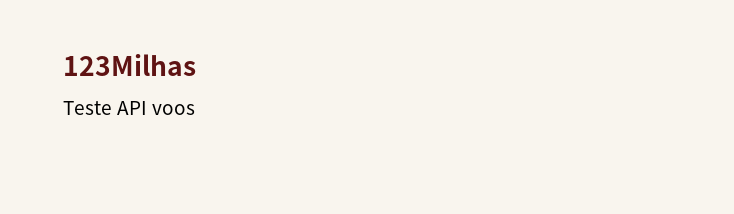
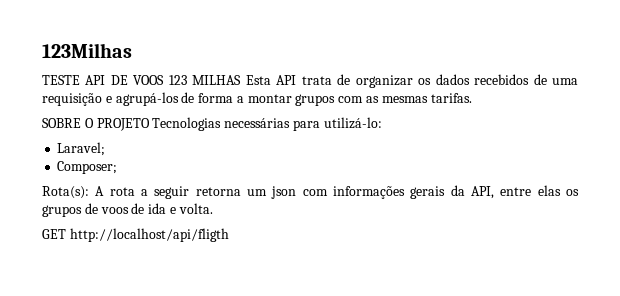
[63,101,196,115] Teste API voos -> [42,74,578,88] [42,92,472,106] [42,117,382,131] [57,142,106,156] [57,161,118,174] [42,185,579,199] [42,203,213,217] [42,228,229,242] TESTE API DE VOOS 123 MILHAS Esta API trata de organizar os dados recebidos de uma requisição e agrupá-los de forma a montar grupos com as mesmas tarifas. // SOBRE O PROJETO Tecnologias necessárias para utilizá-lo: // Laravel; // Composer; // Rota(s): A rota a seguir retorna um json com informações gerais da API, entre elas os grupos de voos de ida e volta. // GET http://localhost/api/fligth

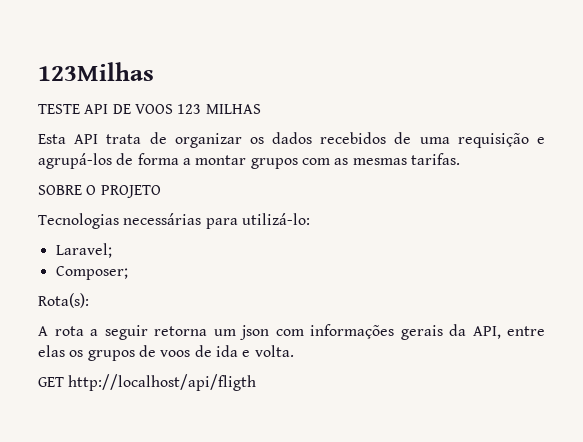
(242, 80) none -> (261, 109) //
(150, 124) none -> (161, 191) //
(89, 192) none -> (89, 300) //

